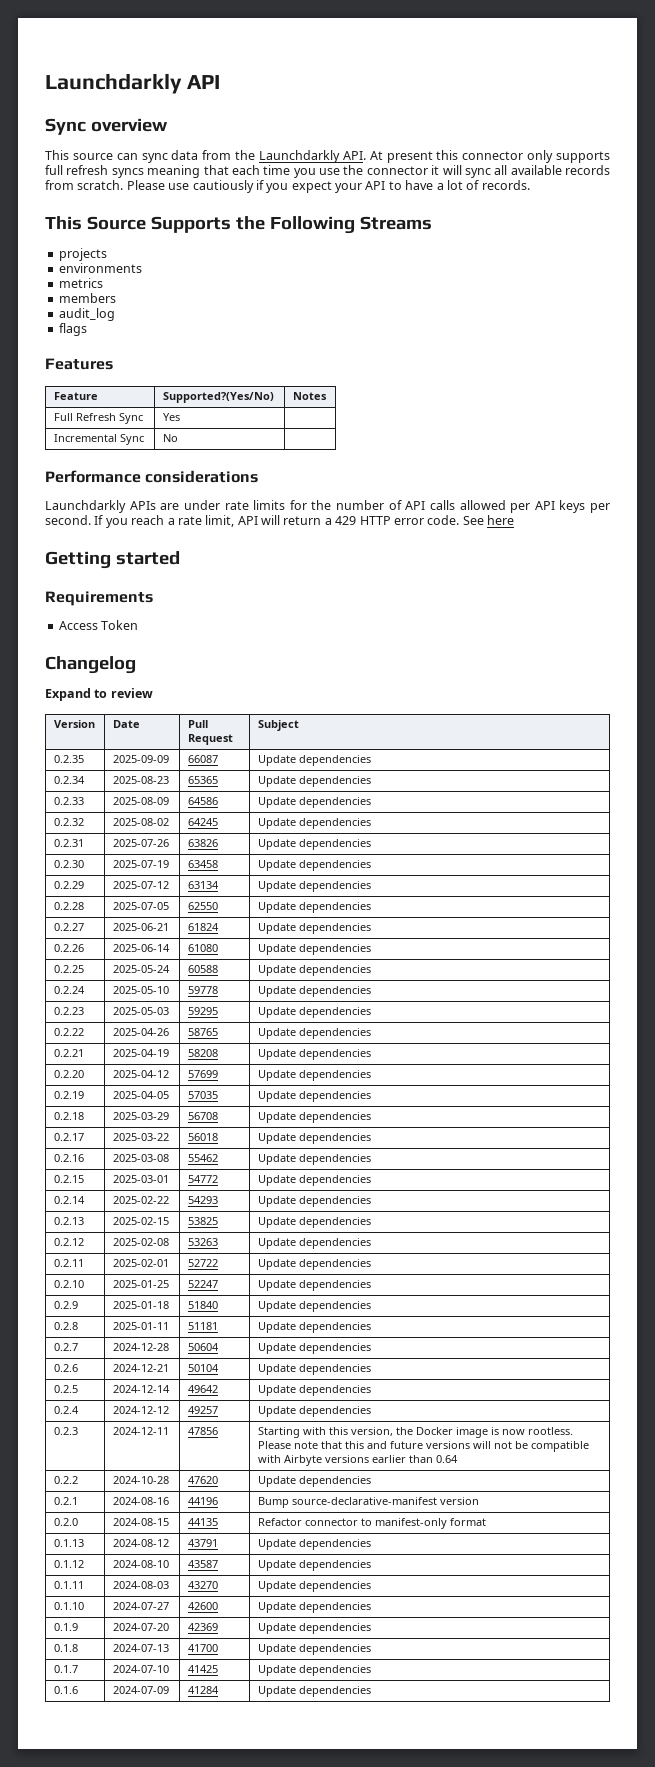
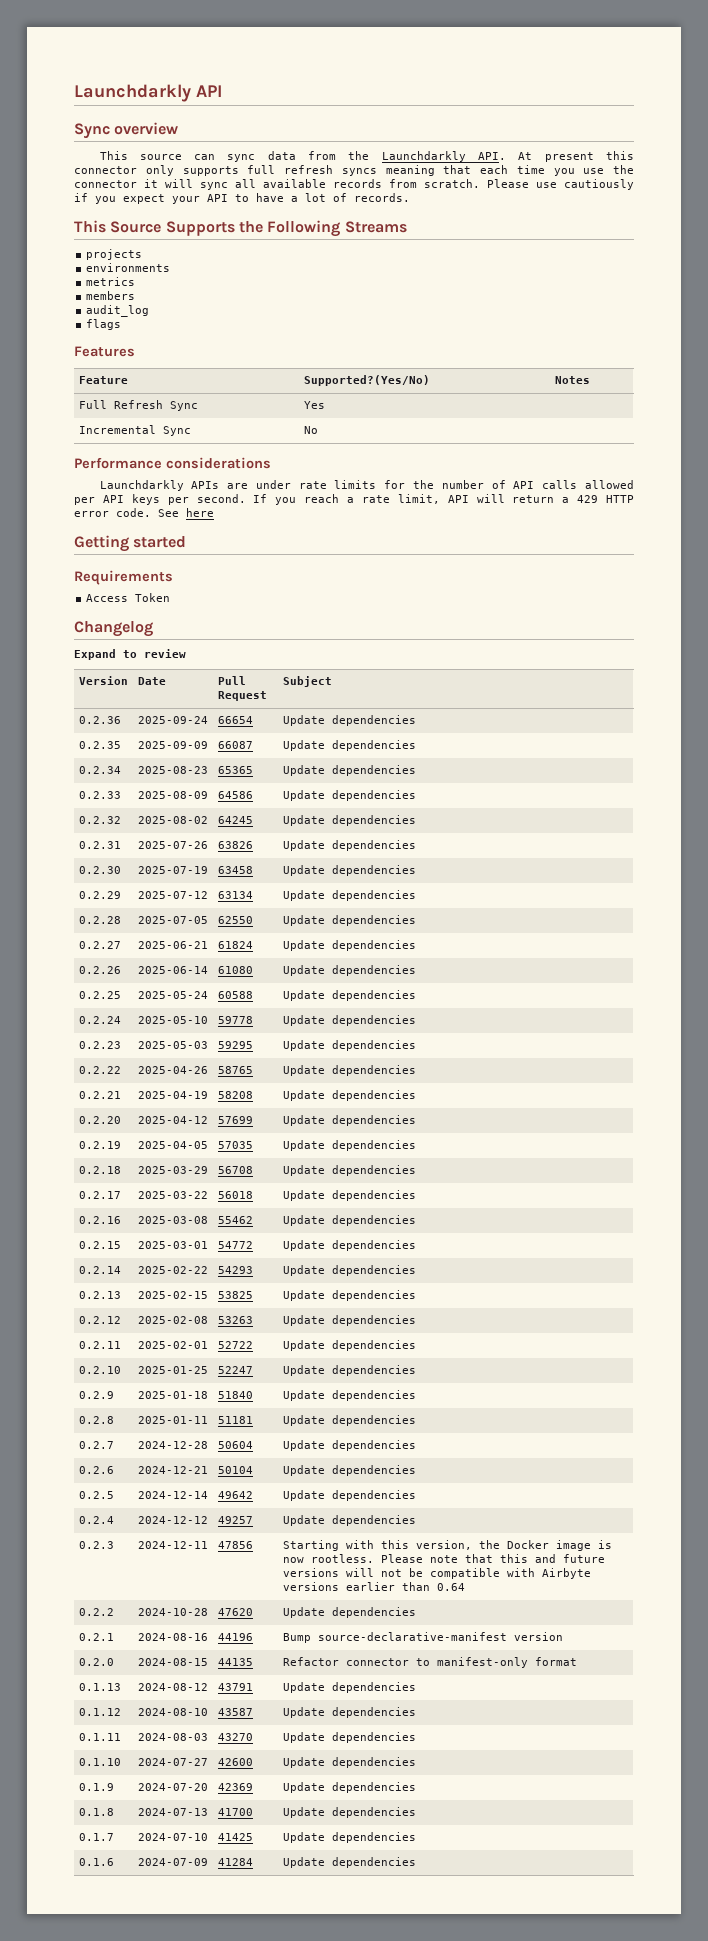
(299, 725) none -> [78,716,121,724] [137,716,208,724] [217,716,253,724] [282,715,416,726] // 0.2.36 | 2025-09-24 | 66654 | Update dependencies

